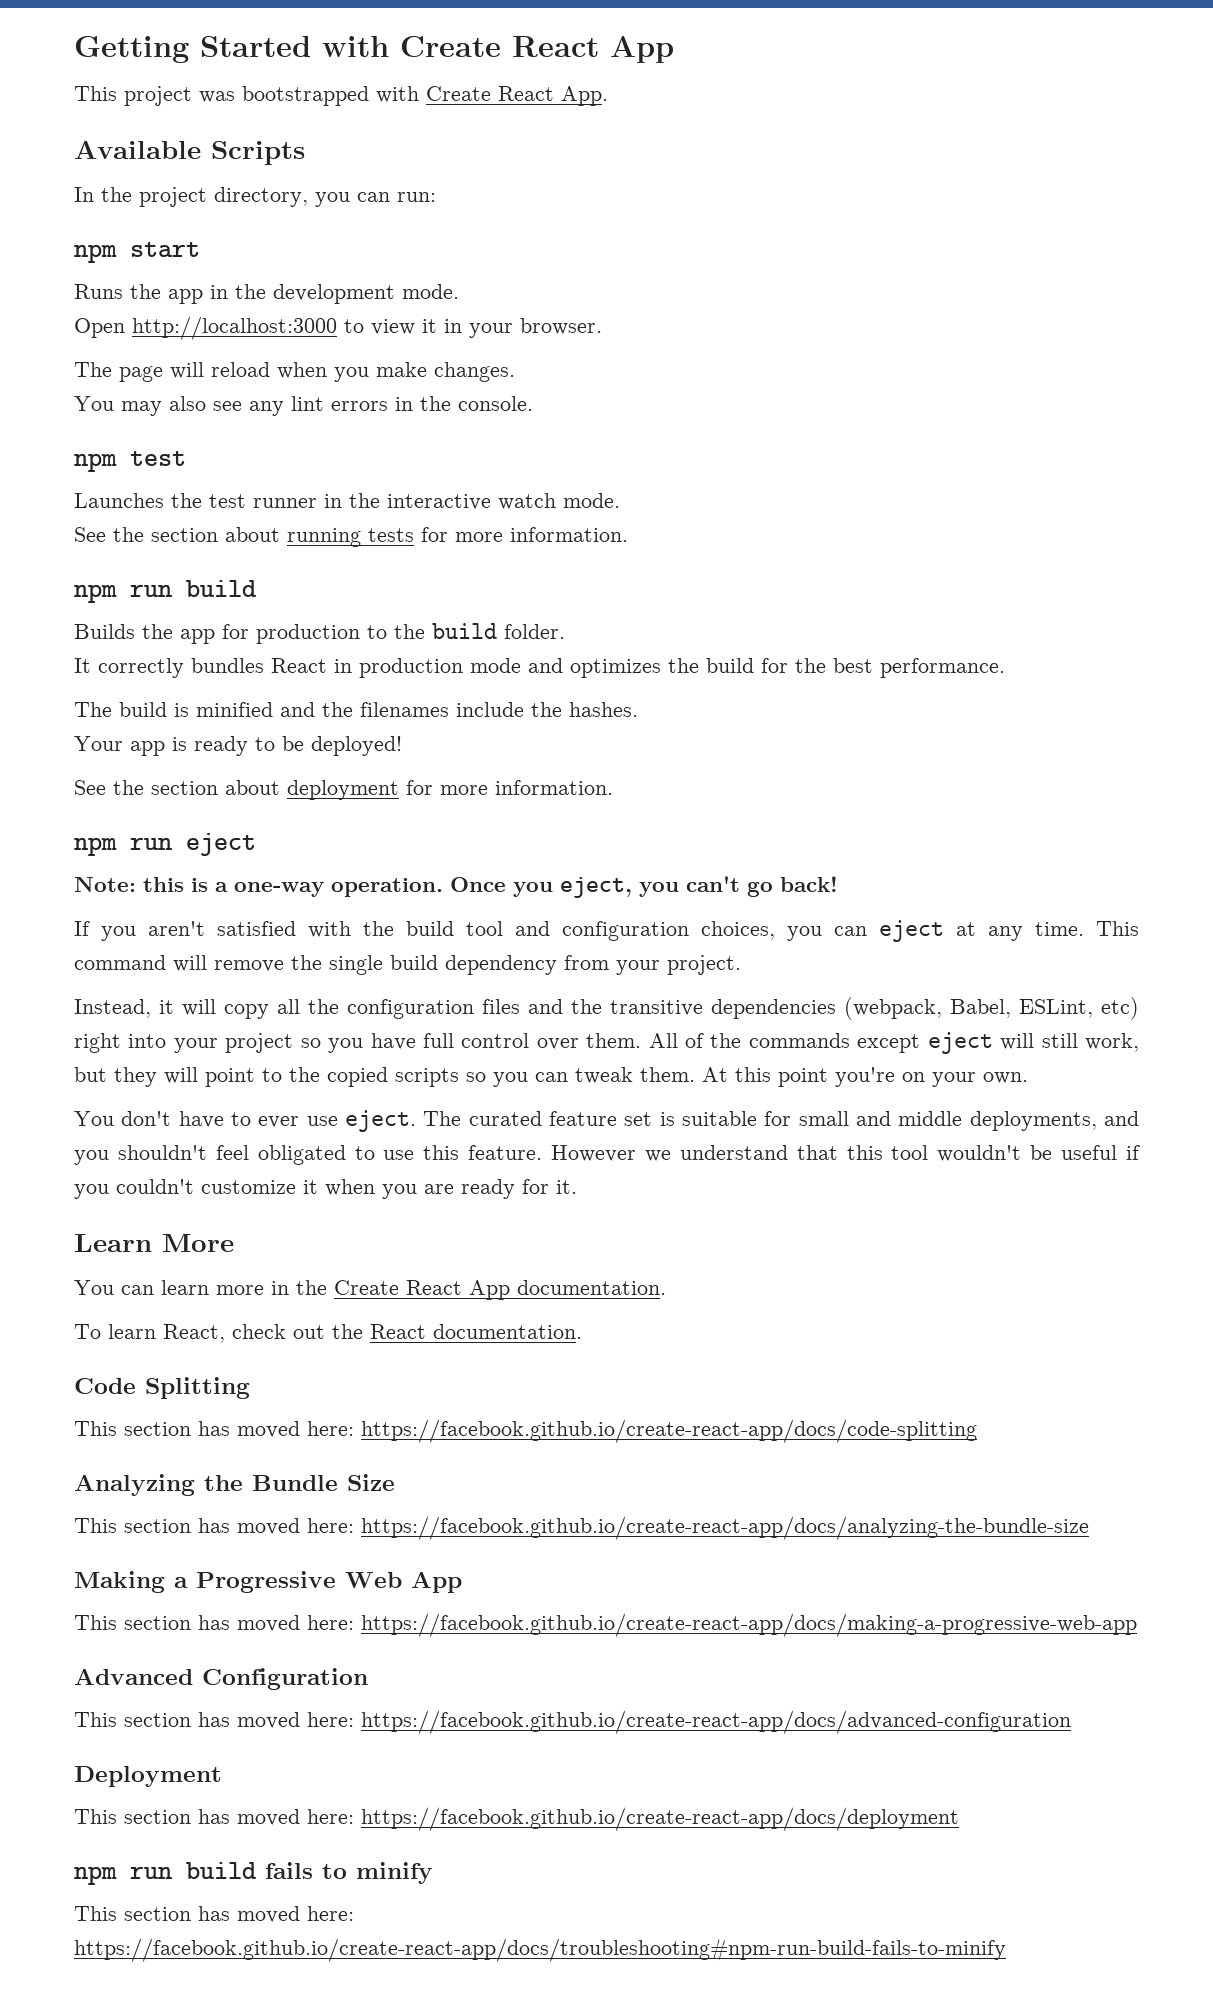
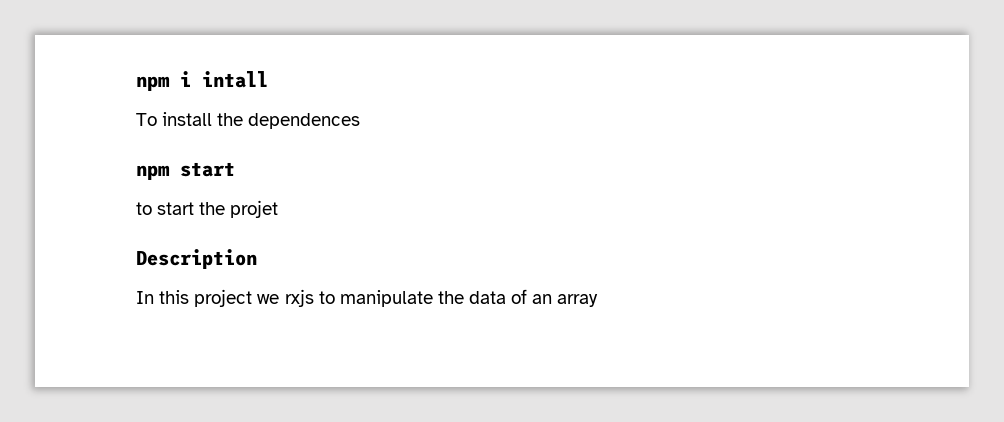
[74,36,674,63] [74,86,608,106] [74,140,305,165] [74,187,436,207] [74,242,200,263] [74,284,459,304] [74,316,602,340] [74,362,515,382] [74,396,533,416] [74,451,186,472] [74,493,620,510] [74,527,628,547] [74,580,257,603] [74,623,565,644] [74,658,1005,678] [74,702,638,717] [74,736,402,756] [74,780,613,800] [74,833,256,856] [74,876,838,898] [74,920,1139,942] [74,955,741,975] [74,997,1139,1020] [74,1032,1140,1054] [74,1067,1028,1087] [74,1110,1140,1132] [74,1145,1140,1165] [74,1179,577,1199] [74,1234,234,1252] [74,1280,666,1300] [74,1324,582,1343] [74,1377,250,1399] [74,1419,977,1443] [74,1474,395,1496] [74,1516,1089,1540] [74,1571,462,1593] [74,1613,1137,1637] [74,1668,368,1690] [74,1710,1071,1734] [74,1766,222,1787] [74,1807,959,1831] [74,1862,433,1885] [74,1906,354,1923] [74,1938,1006,1962] Getting Started with Create React App // This project was bootstrapped with Create React App. // Available Scripts // In the project directory, you can run: // npm start // Runs the app in the development mode. // Open http://localhost:3000 to view it in your browser. // The page will reload when you make changes. // You may also see any lint errors in the console. // npm test // Launches the test runner in the interactive watch mode. // See the section about running tests for more information. // npm run build // Builds the app for production to the build folder. // It correctly bundles React in production mode and optimizes the build for the best performance. // The build is minified and the filenames include the hashes. // Your app is ready to be deployed! // See the section about deployment for more information. // npm run eject // Note: this is a one-way operation. Once you eject, you can't go back! // If you aren't satisfied with the build tool and configuration choices, you can eject at any time. This command will remove the single build dependency from your project. // Instead, it will copy all the configuration files and the transitive dependencies (webpack, Babel, ESLint, etc) right into your project so you have full control over them. All of the commands except eject will still work, but they will point to the copied scripts so you can tweak them. At this point you're on your own. // You don't have to ever use eject. The curated feature set is suitable for small and middle deployments, and you shouldn't feel obligated to use this feature. However we understand that this tool wouldn't be useful if you couldn't customize it when you are ready for it. // Learn More // You can learn more in the Create React App documentation. // To learn React, check out the React documentation. // Code Splitting // This section has moved here: https://facebook.github.io/create-react-app/docs/code-splitting // Analyzing the Bundle Size // This section has moved here: https://facebook.github.io/create-react-app/docs/analyzing-the-bundle-size // Making a Progressive Web App // This section has moved here: https://facebook.github.io/create-react-app/docs/making-a-progressive-web-app // Advanced Configuration // This section has moved here: https://facebook.github.io/create-react-app/docs/advanced-configuration // Deployment // This section has moved here: https://facebook.github.io/create-react-app/docs/deployment // npm run build fails to minify // This section has moved here: https://facebook.github.io/create-react-app/docs/troubleshooting#npm-run-build-fails-to-minify -> [136,71,268,91] [136,112,361,129] [136,162,235,180] [136,200,279,218] [136,249,257,269] [136,289,599,307] npm i intall // To install the dependences // npm start // to start the projet // Description // In this project we rxjs to manipulate the data of an array

